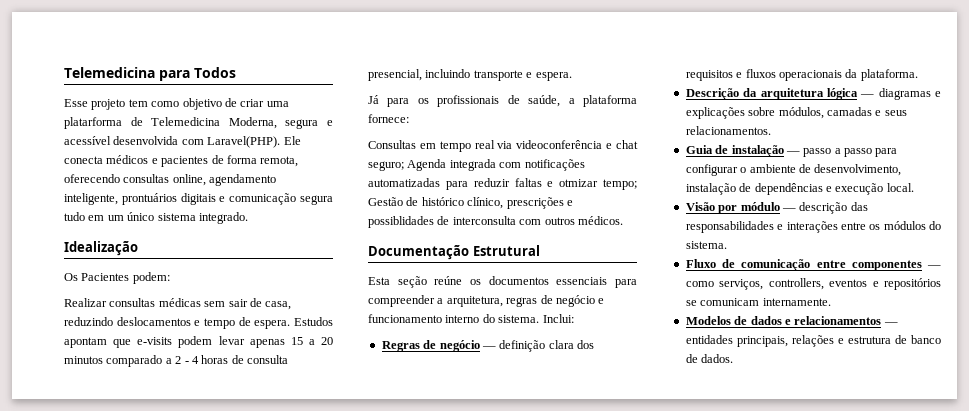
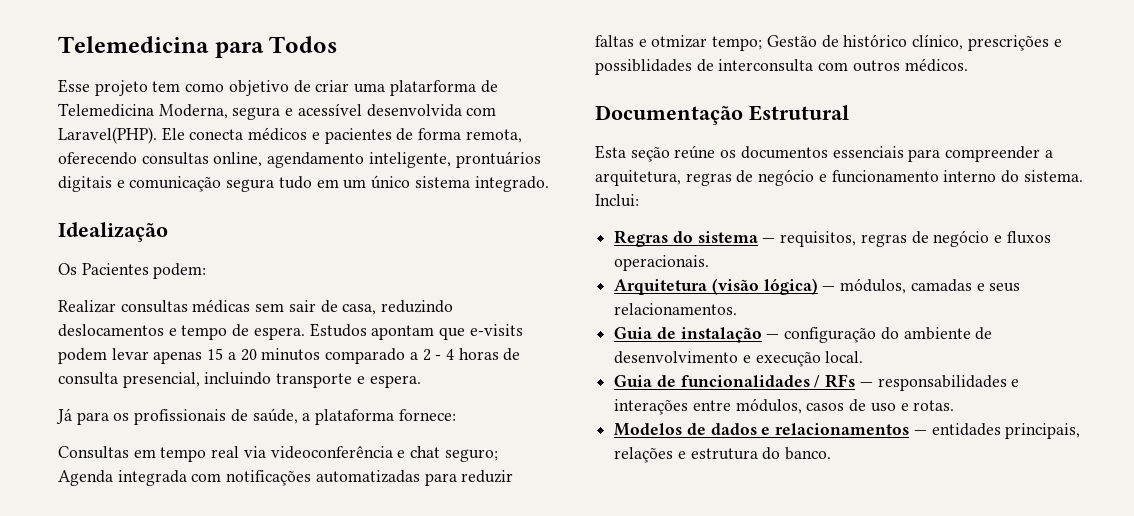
[423,340,594,352] [685,69,918,81] [685,88,941,100] [685,107,776,119] de negócio — definição clara dos requisitos e fluxos operacionais da plataforma. // Descrição da arquitetura lógica — diagramas e explicações sobre -> [672,230,1051,247] [614,255,710,271] [614,278,836,295] do sistema — requisitos, regras de negócio e fluxos operacionais. // Arquitetura (visão lógica) —
[803,148,898,157] [685,164,902,176] [685,183,914,195] [685,202,868,214] [685,221,941,233] [685,241,727,249] [685,259,941,271] [685,278,941,290] [685,298,831,306] passo a passo para configurar o ambiente de desenvolvimento, instalação de dependências e execução local. // Visão por módulo — descrição das responsabilidades e interações entre os módulos do sistema. // Fluxo de comunicação entre componentes — como serviços, controllers, eventos e repositórios se comunicam internamente. -> [784,327,993,343] [614,351,864,367] [614,374,1020,391] [614,398,955,415] configuração do ambiente de desenvolvimento e execução local. // Guia de funcionalidades / RFs — responsabilidades e interações entre módulos, casos de uso e rotas.
[894,335,941,344] [685,354,734,363] de banco de dados. -> [762,447,832,460] do banco.

